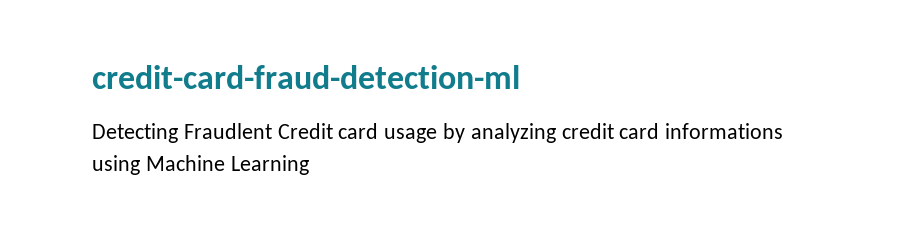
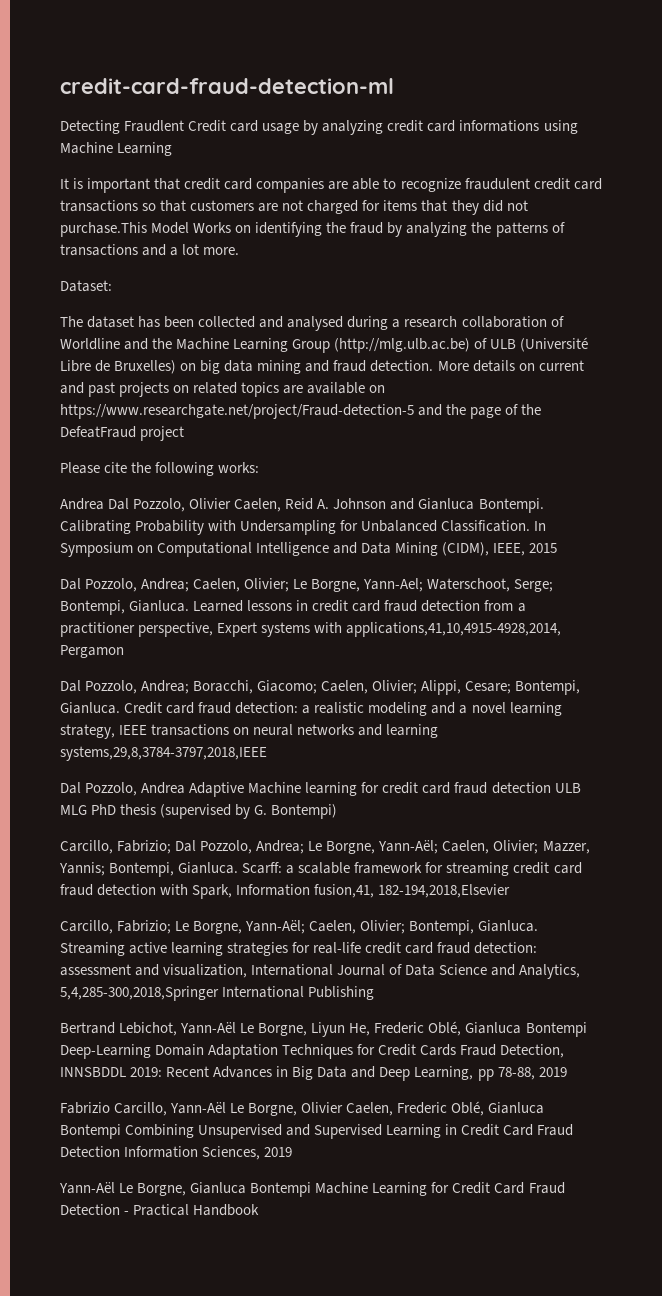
(309, 165) none -> [60,178,602,193] [60,200,528,215] [60,222,565,237] [60,244,240,256] [60,280,112,292] [60,316,564,331] [60,337,589,353] [60,360,584,374] [60,382,386,397] [60,404,542,419] [60,426,185,441] [60,462,260,476] [60,498,544,513] [60,520,547,535] [60,542,558,557] [60,578,554,592] [60,600,526,615] [60,622,562,637] [60,645,124,658] [60,680,581,695] [60,702,562,716] [60,724,439,739] [60,746,267,761] [60,782,581,797] [60,804,338,819] [60,840,590,854] [59,862,582,877] [60,884,511,899] [60,920,539,935] [60,942,538,956] [60,964,581,979] [60,986,375,1001] [60,1021,587,1037] [60,1044,565,1059] [60,1066,567,1081] [60,1101,545,1116] [60,1124,574,1139] [60,1146,293,1160] [59,1182,565,1197] [60,1204,260,1216] // It is important that credit card companies are able to recognize fraudulent credit card transactions so that customers are not charged for items that they did not purchase.This Model Works on identifying the fraud by analyzing the patterns of transactions and a lot more. // Dataset: // The dataset has been collected and analysed during a research collaboration of Worldline and the Machine Learning Group (http://mlg.ulb.ac.be) of ULB (Université Libre de Bruxelles) on big data mining and fraud detection. More details on current and past projects on related topics are available on https://www.researchgate.net/project/Fraud-detection-5 and the page of the DefeatFraud project // Please cite the following works: // Andrea Dal Pozzolo, Olivier Caelen, Reid A. Johnson and Gianluca Bontempi. Calibrating Probability with Undersampling for Unbalanced Classification. In Symposium on Computational Intelligence and Data Mining (CIDM), IEEE, 2015 // Dal Pozzolo, Andrea; Caelen, Olivier; Le Borgne, Yann-Ael; Waterschoot, Serge; Bontempi, Gianluca. Learned lessons in credit card fraud detection from a practitioner perspective, Expert systems with applications,41,10,4915-4928,2014, Pergamon // Dal Pozzolo, Andrea; Boracchi, Giacomo; Caelen, Olivier; Alippi, Cesare; Bontempi, Gianluca. Credit card fraud detection: a realistic modeling and a novel learning strategy, IEEE transactions on neural networks and learning systems,29,8,3784-3797,2018,IEEE // Dal Pozzolo, Andrea Adaptive Machine learning for credit card fraud detection ULB MLG PhD thesis (supervised by G. Bontempi) // Carcillo, Fabrizio; Dal Pozzolo, Andrea; Le Borgne, Yann-Aël; Caelen, Olivier; Mazzer, Yannis; Bontempi, Gianluca. Scarff: a scalable framework for streaming credit card fraud detection with Spark, Information fusion,41, 182-194,2018,Elsevier // Carcillo, Fabrizio; Le Borgne, Yann-Aël; Caelen, Olivier; Bontempi, Gianluca. Streaming active learning strategies for real-life credit card fraud detection: assessment and visualization, International Journal of Data Science and Analytics, 5,4,285-300,2018,Springer International Publishing // Bertrand Lebichot, Yann-Aël Le Borgne, Liyun He, Frederic Oblé, Gianluca Bontempi Deep-Learning Domain Adaptation Techniques for Credit Cards Fraud Detection, INNSBDDL 2019: Recent Advances in Big Data and Deep Learning, pp 78-88, 2019 // Fabrizio Carcillo, Yann-Aël Le Borgne, Olivier Caelen, Frederic Oblé, Gianluca Bontempi Combining Unsupervised and Supervised Learning in Credit Card Fraud Detection Information Sciences, 2019 // Yann-Aël Le Borgne, Gianluca Bontempi Machine Learning for Credit Card Fraud Detection - Practical Handbook

